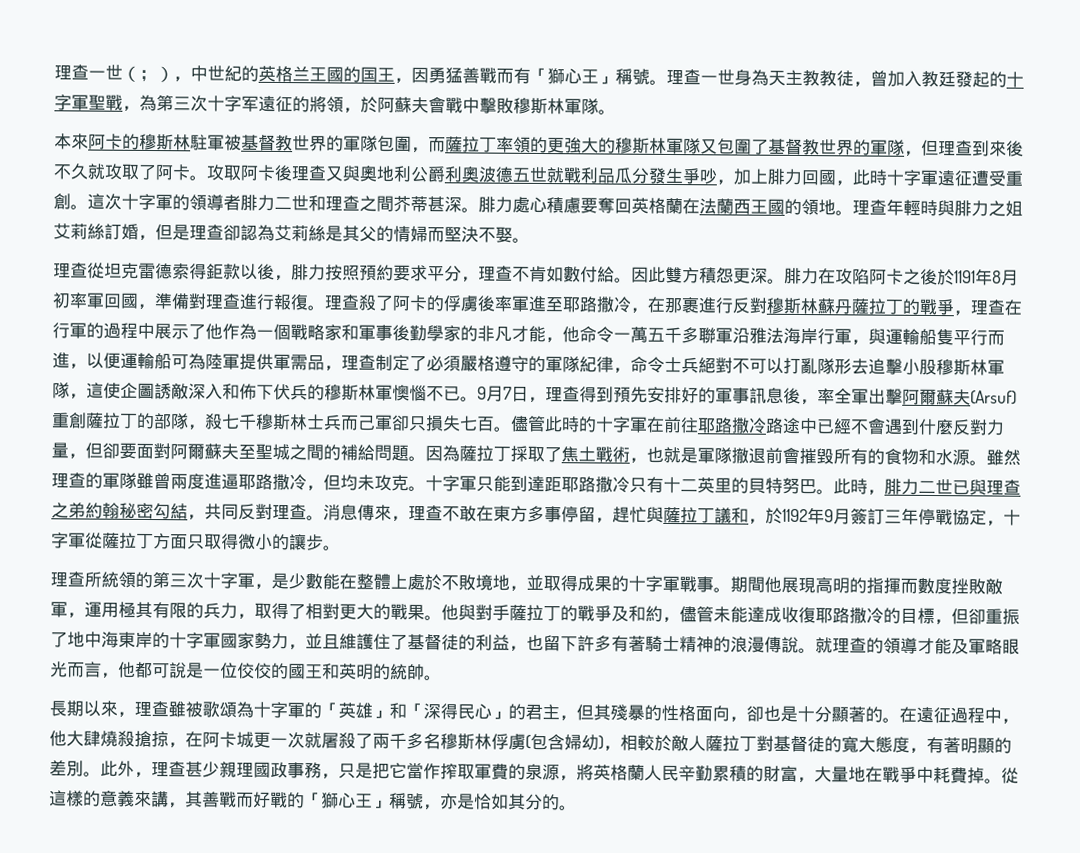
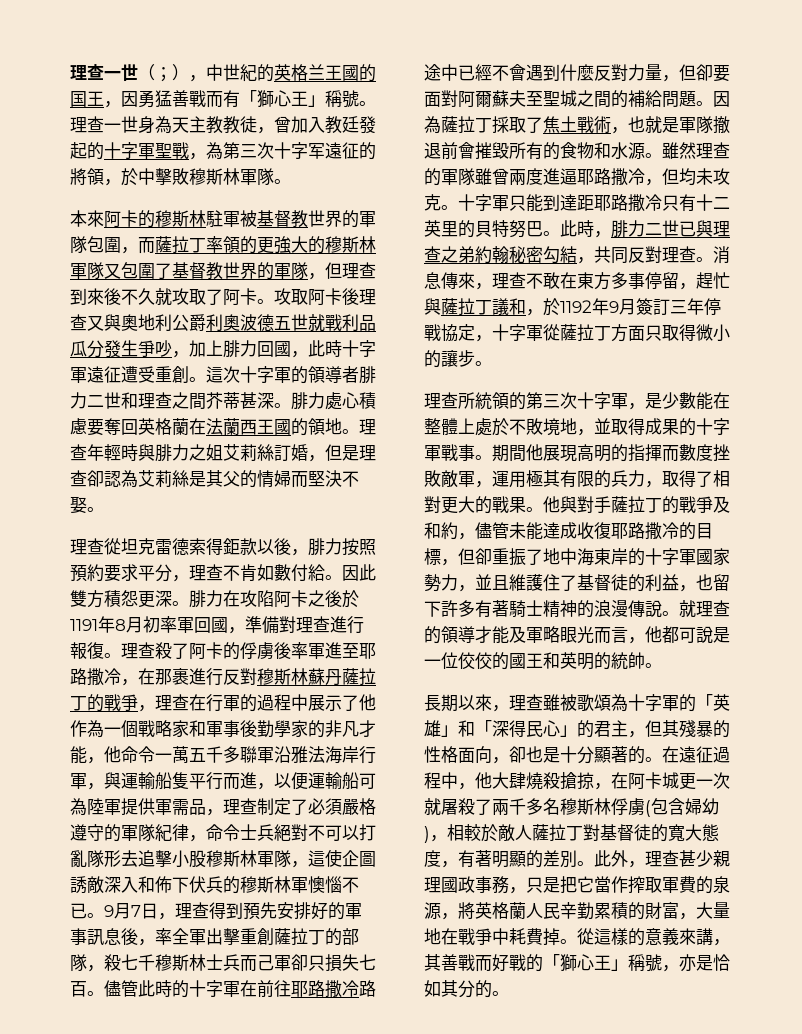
[377,96,463,114] 阿蘇夫會戰 -> (138, 177) none
[902,388,1017,406] 阿爾蘇夫(Arsuf) -> (240, 936) none

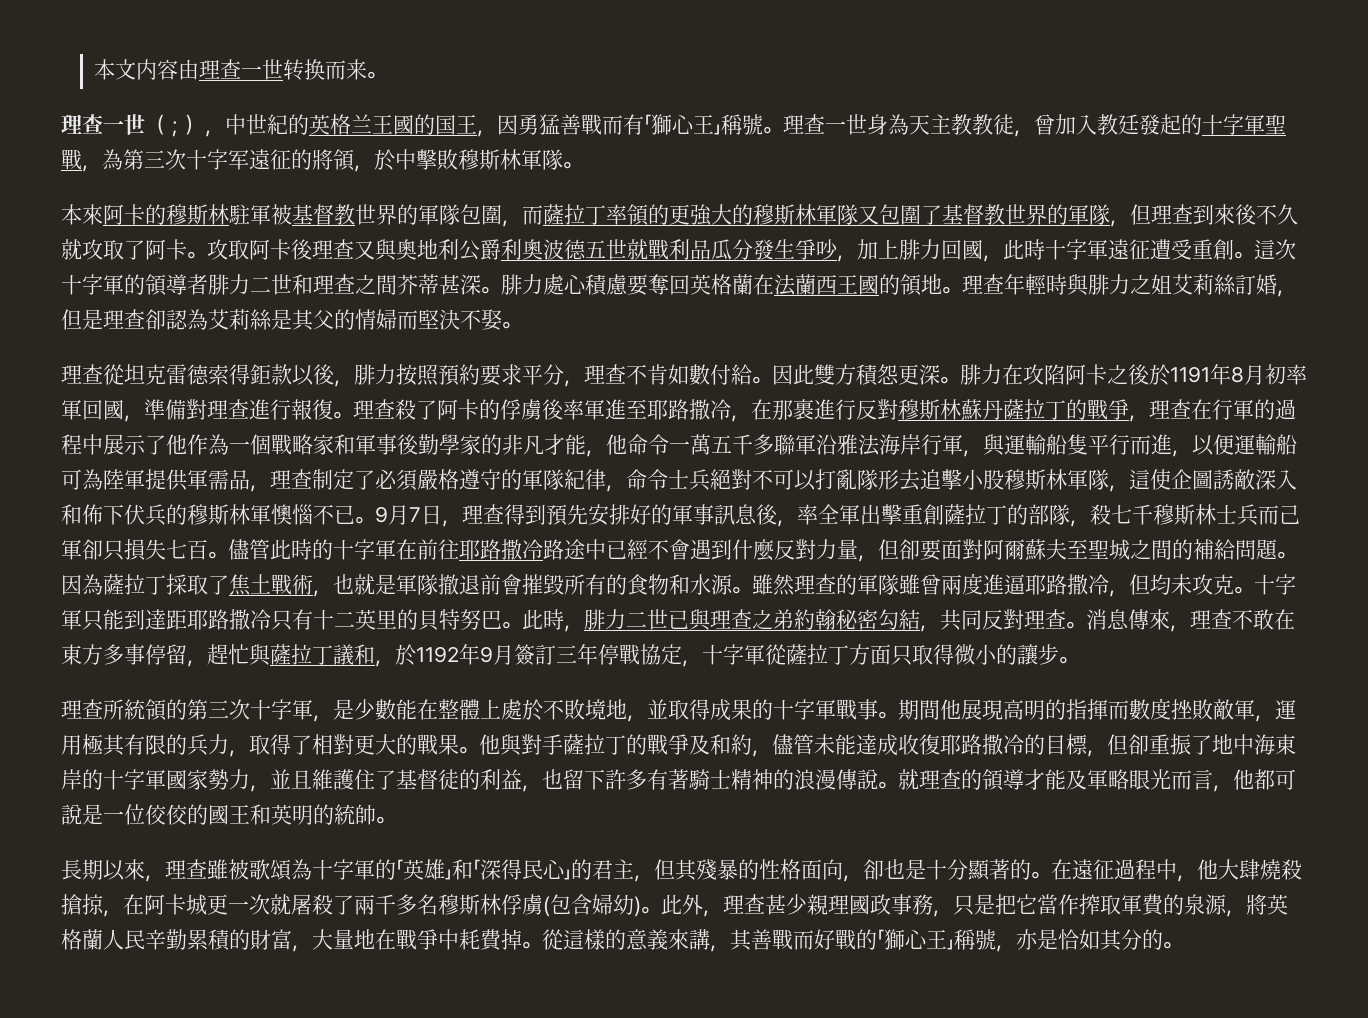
(70, 72) none -> [94,59,388,81] 本文内容由理查一世转换而来。 //
[430,824,719,842] [424,850,577,868] ，相較於敵人薩拉丁對基督徒的寬大態度，有著明顯的差別 -> (641, 906) none

